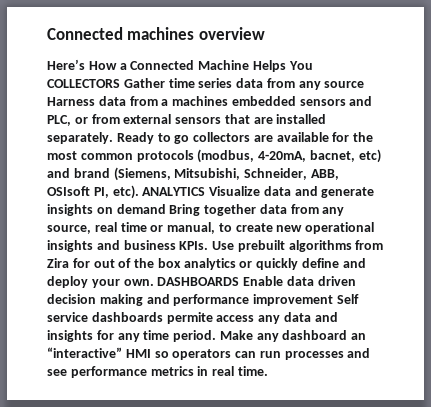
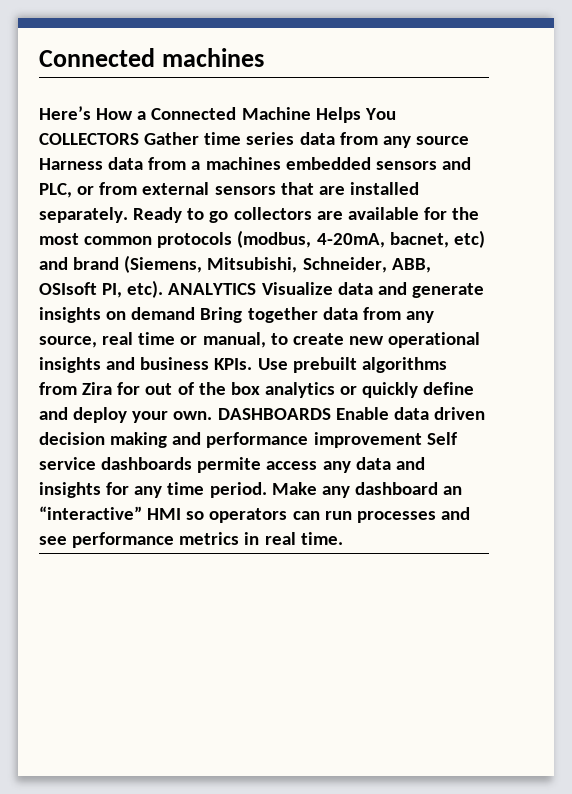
[198,27,265,40] overview -> (264, 57) none

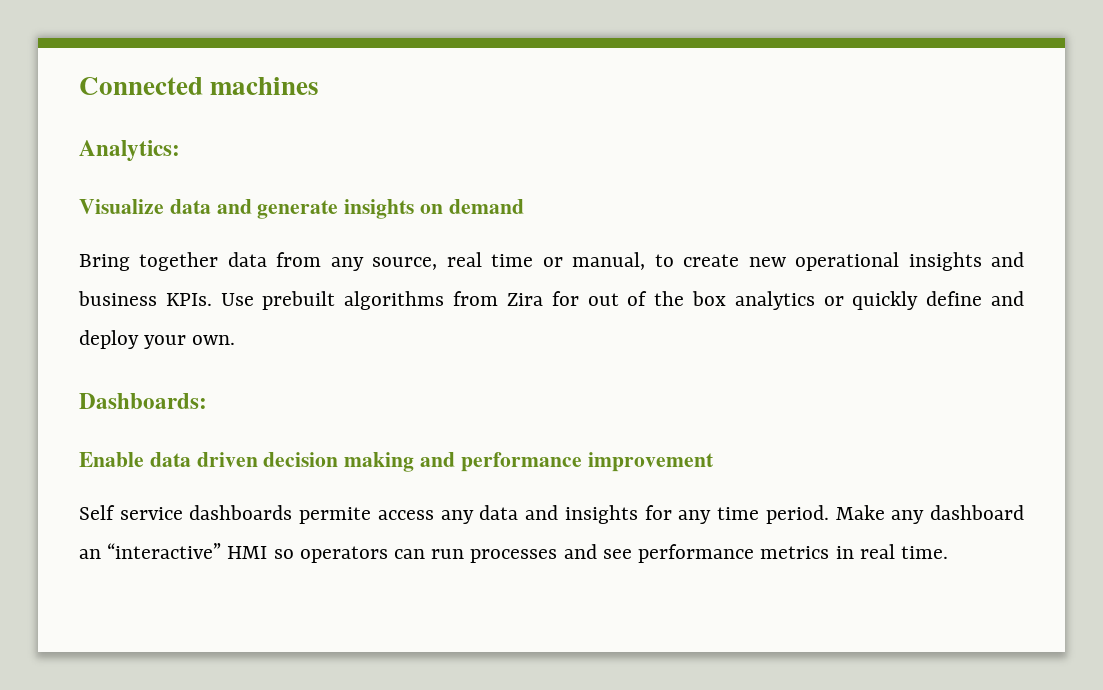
[39,106,396,123] [39,132,469,148] [39,157,471,170] [39,182,419,198] [39,207,480,223] [39,230,485,248] [39,255,431,273] [39,280,257,298] Here’s How a Connected Machine Helps You COLLECTORS Gather time series data from any source Harness data from a machines embedded sensors and PLC, or from external sensors that are installed separately. Ready to go collectors are available for the most common protocols (modbus, 4-20mA, bacnet, etc) and brand (Siemens, Mitsubishi, Schneider, ABB, OSIsoft PI, etc). ANALYTICS -> [79,140,180,161] Analytics: //
(196, 313) none -> (524, 206) //
[217,408,331,420] DASHBOARDS -> [79,393,207,409] // Dashboards: //
(422, 440) none -> (714, 462) //

